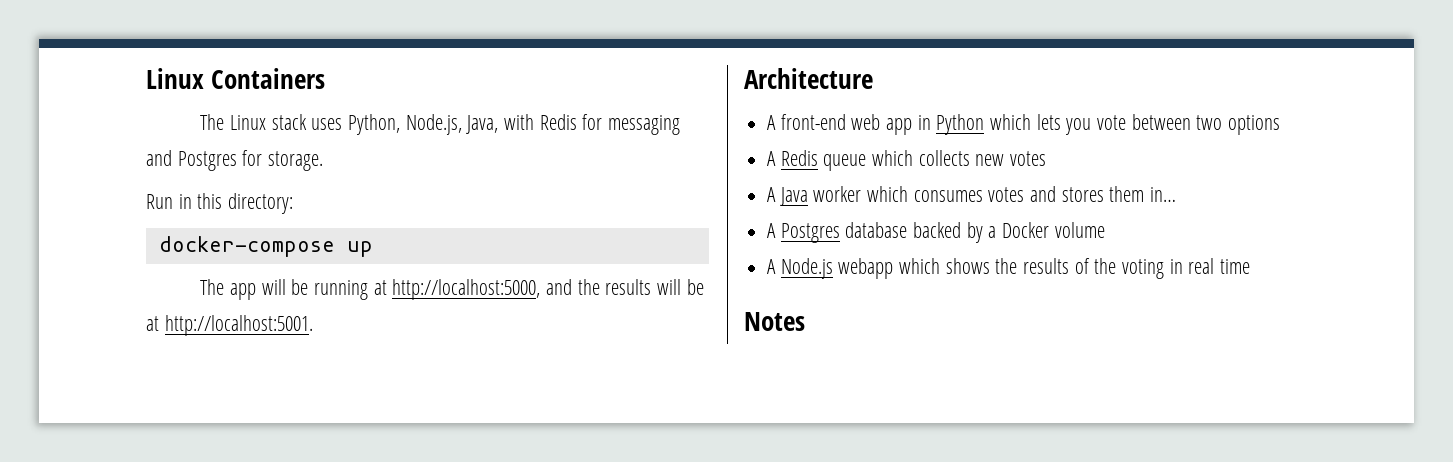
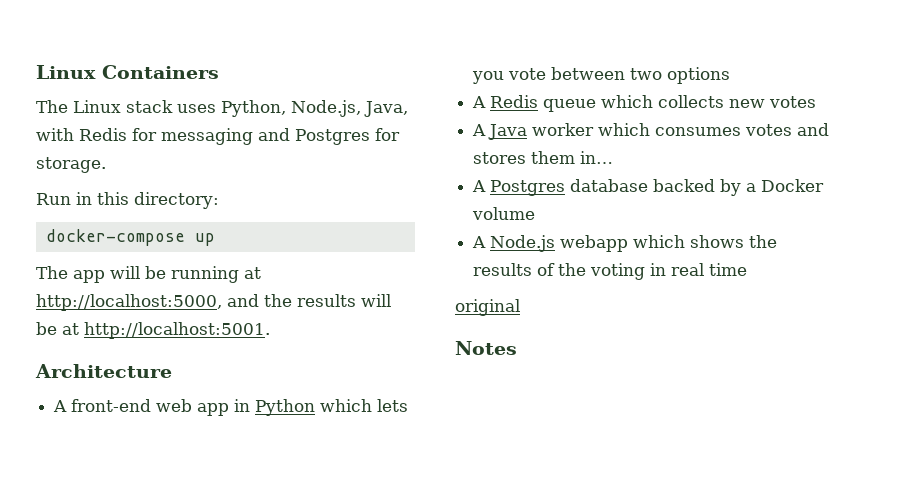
(1251, 266) none -> [455,299,520,316] // original

